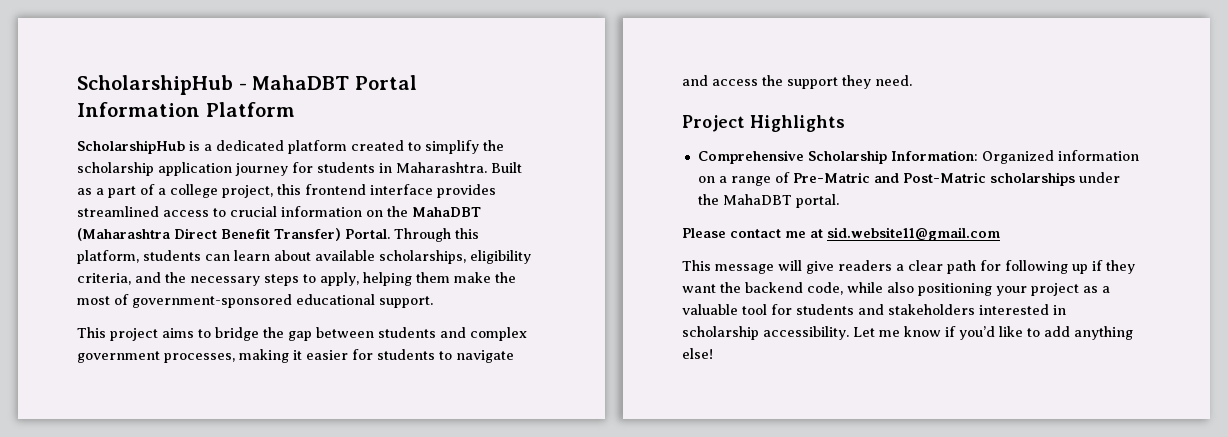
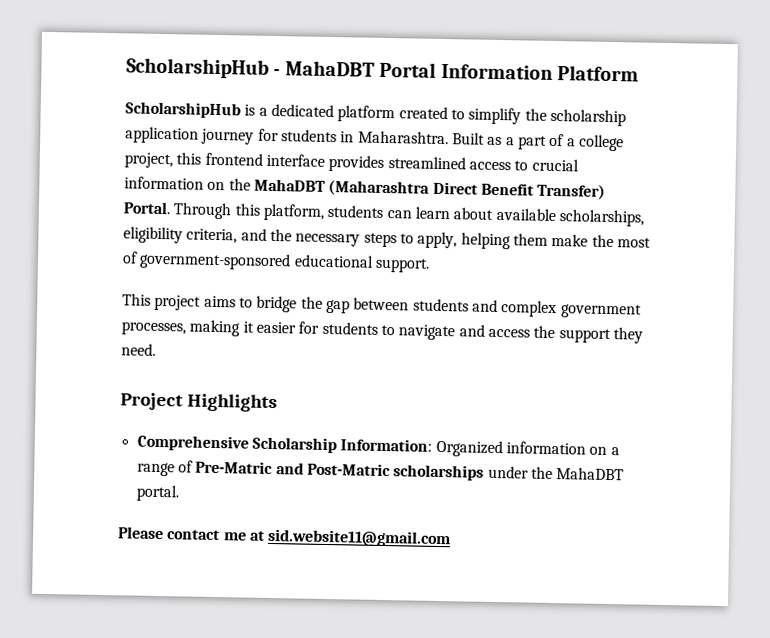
[682,260,1135,274] [682,282,1110,296] [682,304,1066,315] [682,326,1133,340] [682,348,713,359] // This message will give readers a clear path for following up if they want the backend code, while also positioning your project as a valuable tool for students and stakeholders interested in scholarship accessibility. Let me know if you’d like to add anything else! -> (452, 538) none

